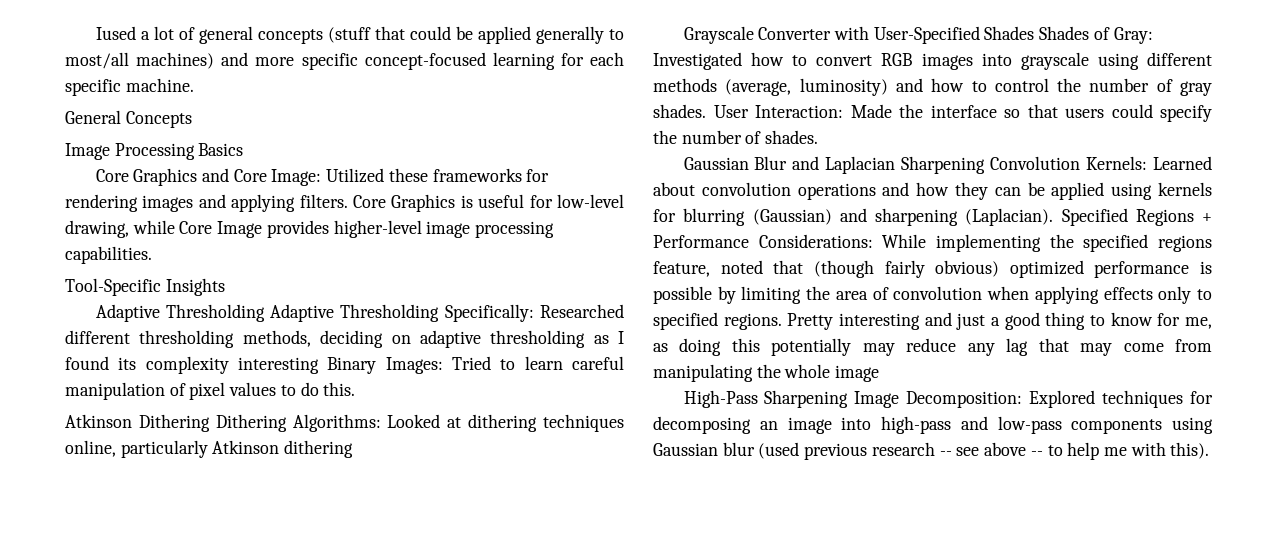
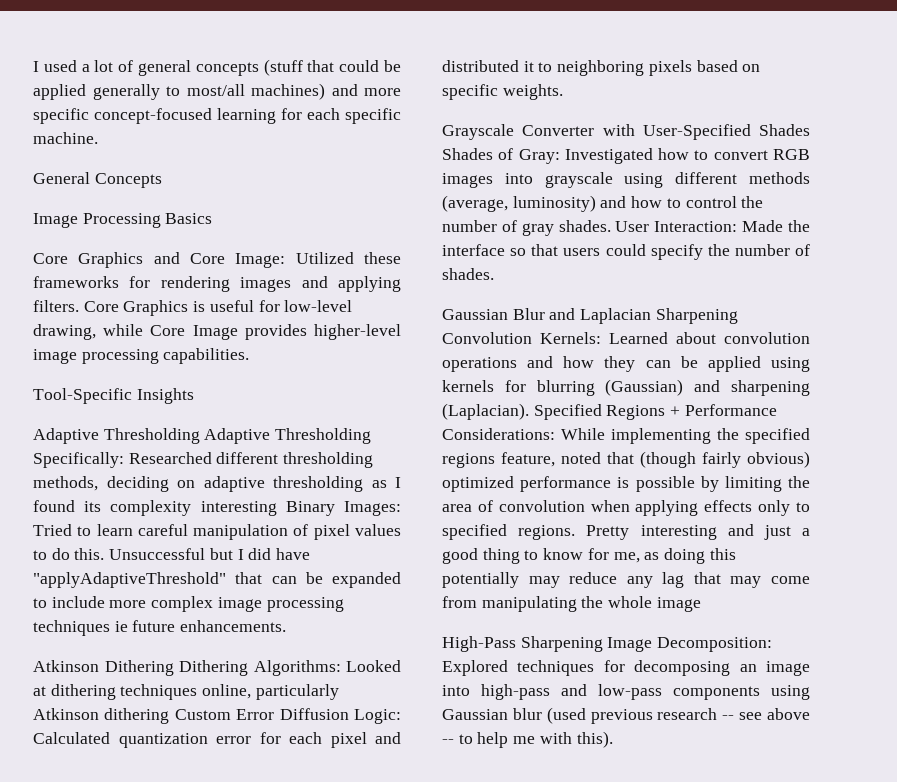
[95,26,136,40] Iused -> [33,60,77,72] I used
(356, 389) none -> [109,548,311,560] [33,572,401,588] [33,596,344,612] [33,620,287,636] Unsuccessful but I did have "applyAdaptiveThreshold" that can be expanded to include more complex image processing techniques ie future enhancements.
(354, 449) none -> [174,708,401,724] [33,732,401,748] [442,60,761,76] [442,84,563,100] Custom Error Diffusion Logic: Calculated quantization error for each pixel and distributed it to neighboring pixels based on specific weights.

